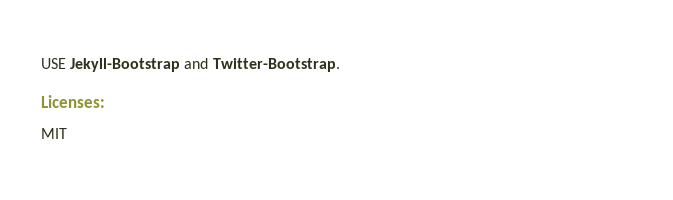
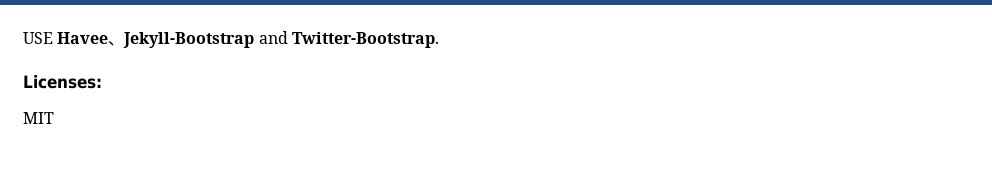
(66, 63) none -> [57,32,125,46] Havee、

